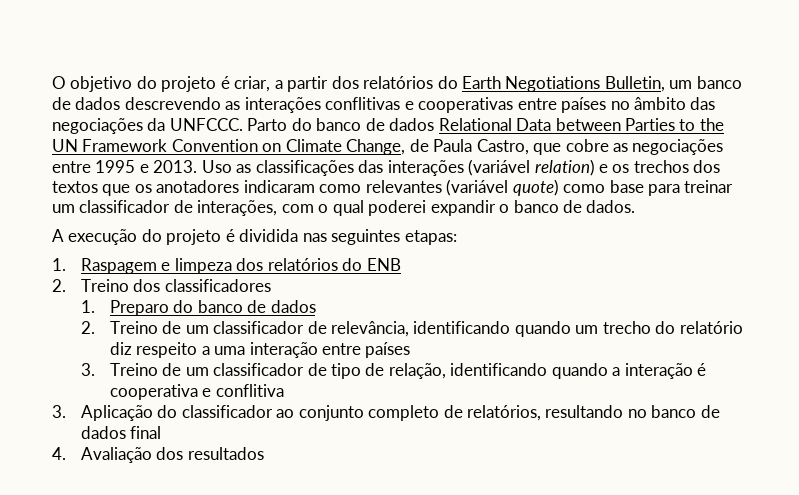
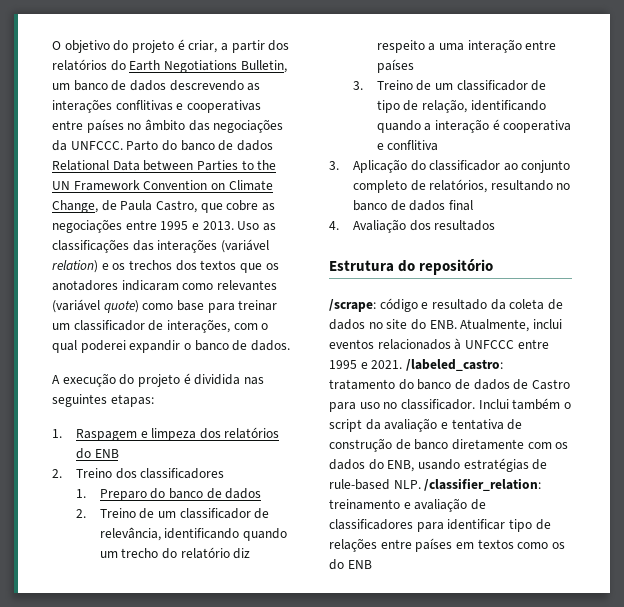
(264, 453) none -> [329,259,494,275] [329,298,563,312] [329,319,562,332] [329,338,549,350] [329,359,503,371] [329,379,570,390] [329,398,571,412] [329,418,523,432] [329,438,569,452] [329,458,548,472] [329,478,542,491] [329,498,486,512] [329,519,551,532] [329,538,565,552] [329,559,372,570] // Estrutura do repositório // /scrape: código e resultado da coleta de dados no site do ENB. Atualmente, inclui eventos relacionados à UNFCCC entre 1995 e 2021. /labeled_castro: tratamento do banco de dados de Castro para uso no classificador. Inclui também o script da avaliação e tentativa de construção de banco diretamente com os dados do ENB, usando estratégias de rule-based NLP. /classifier_relation: treinamento e avaliação de classificadores para identificar tipo de relações entre países em textos como os do ENB

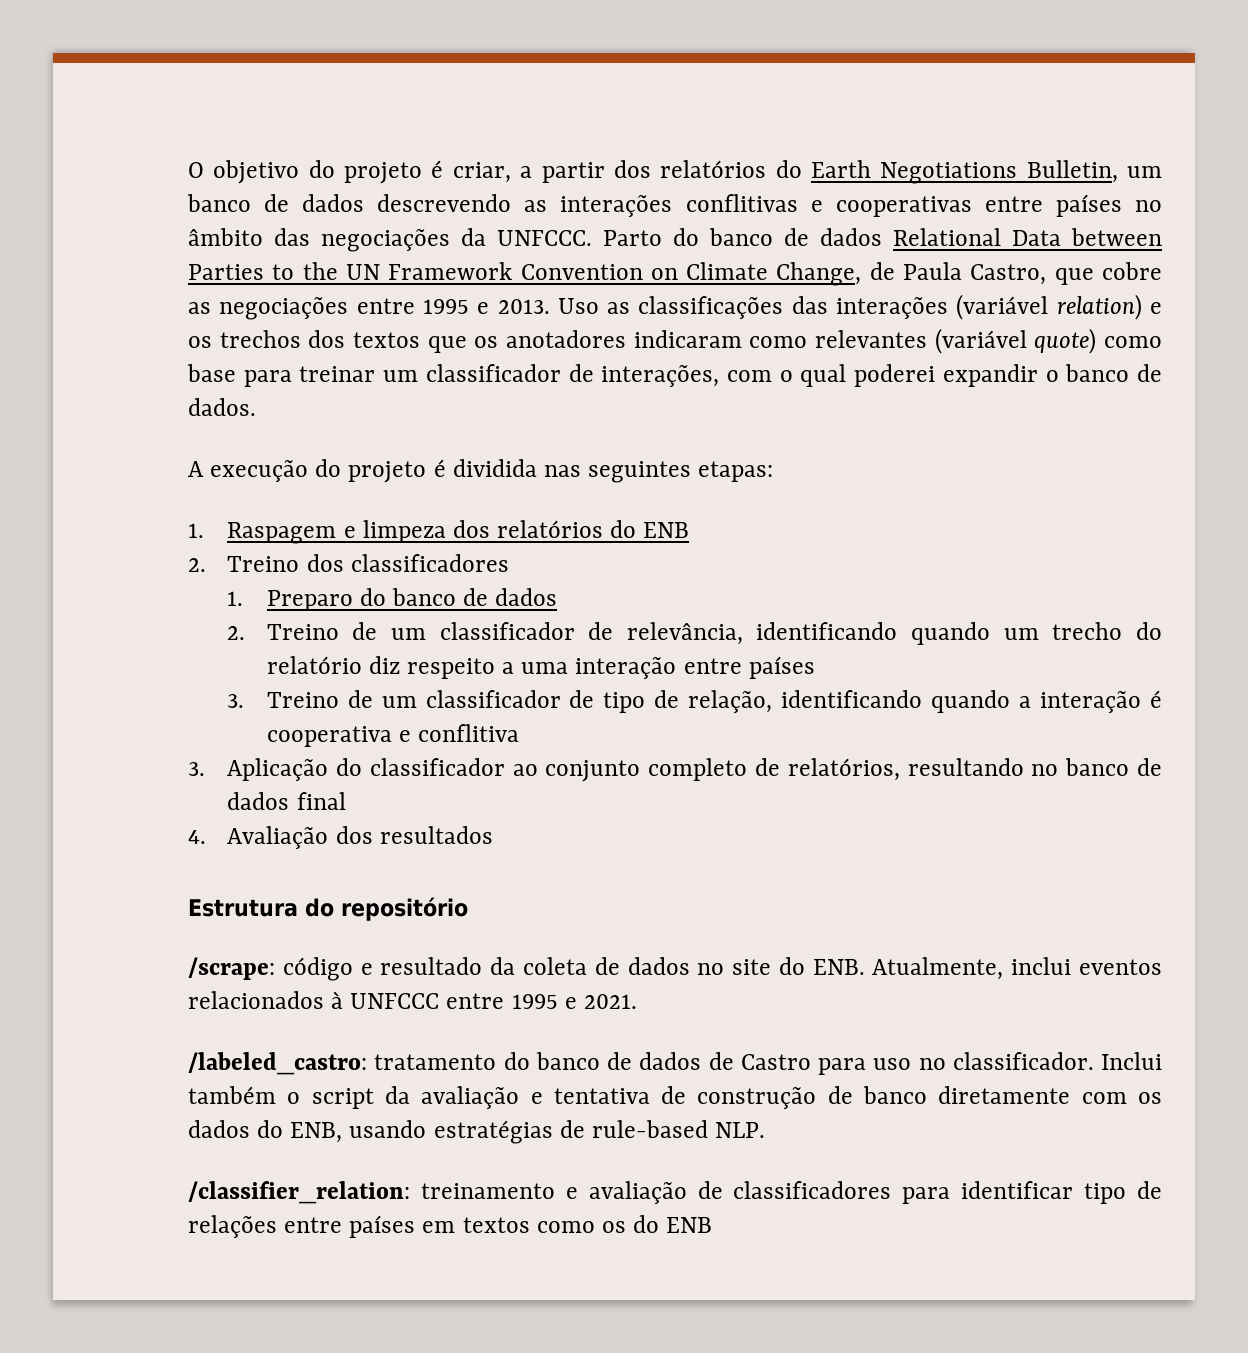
(403, 364) none -> (637, 1001) //
(421, 484) none -> (766, 1130) //

